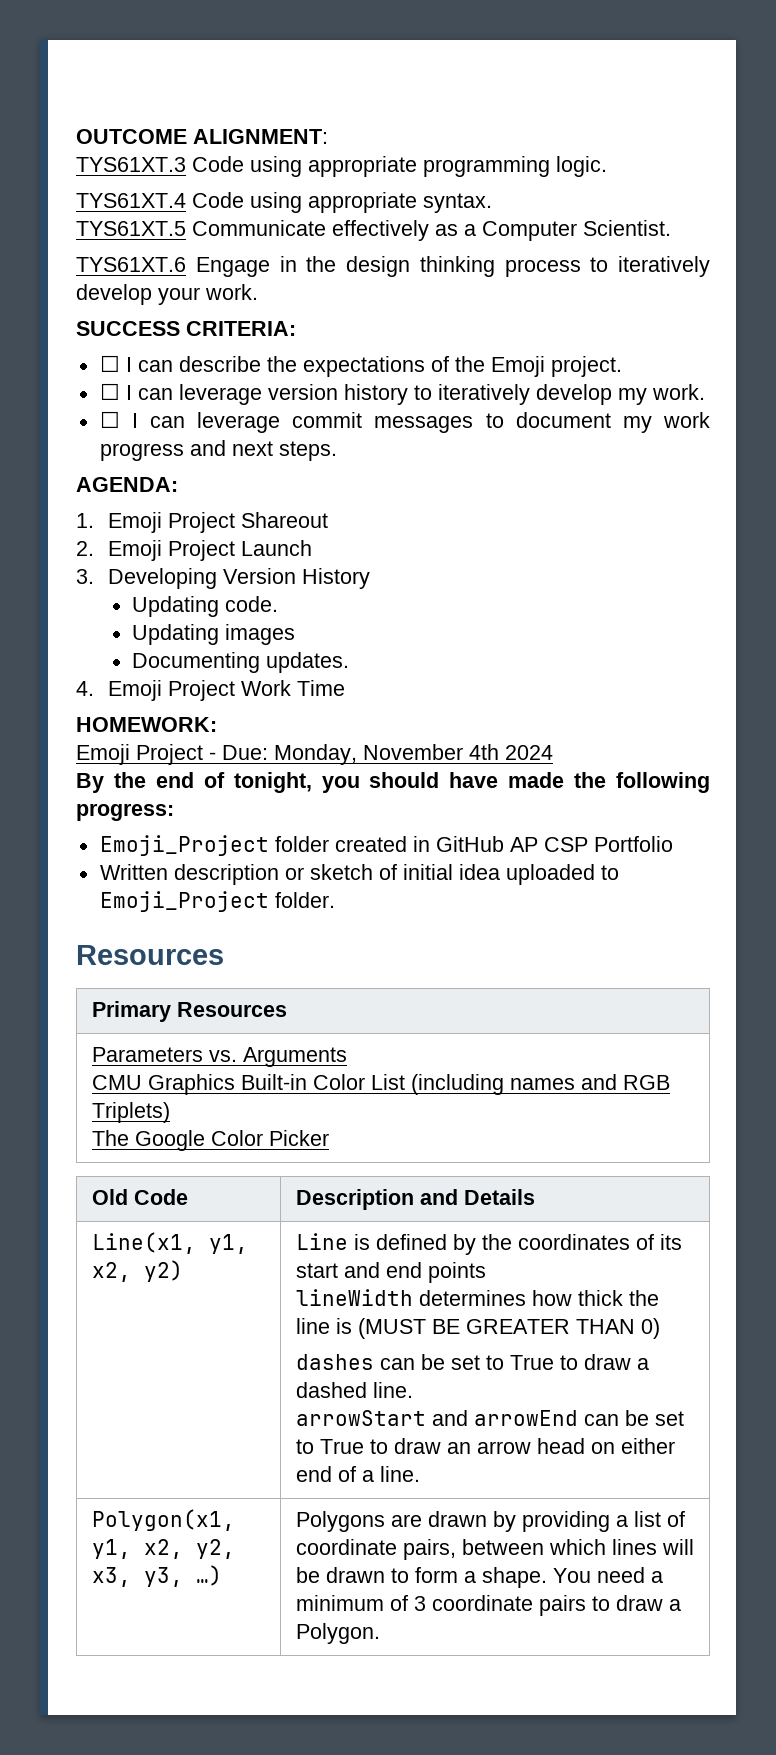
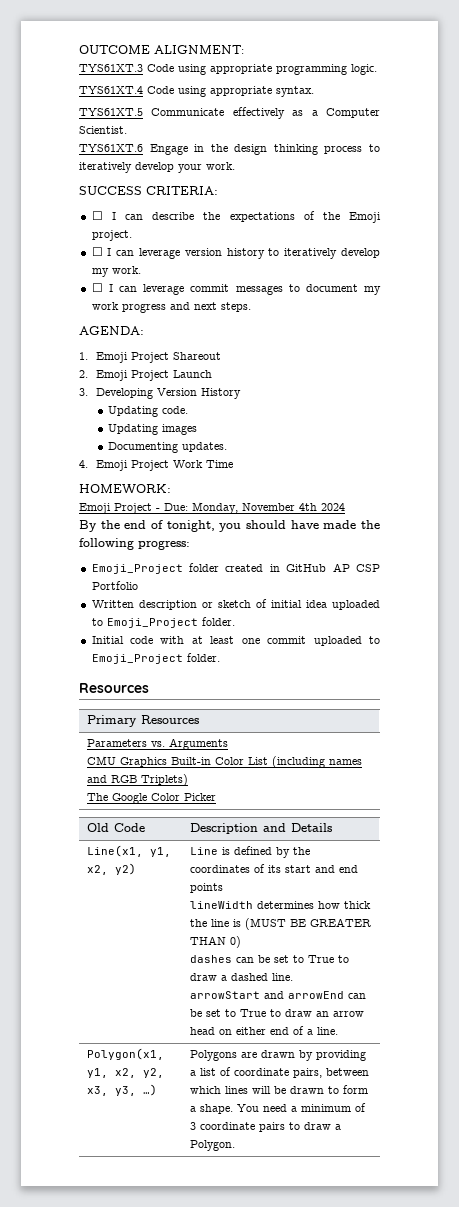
(335, 900) none -> [91,636,380,646] [91,653,220,664] // Initial code with at least one commit uploaded to Emoji_Project folder.

